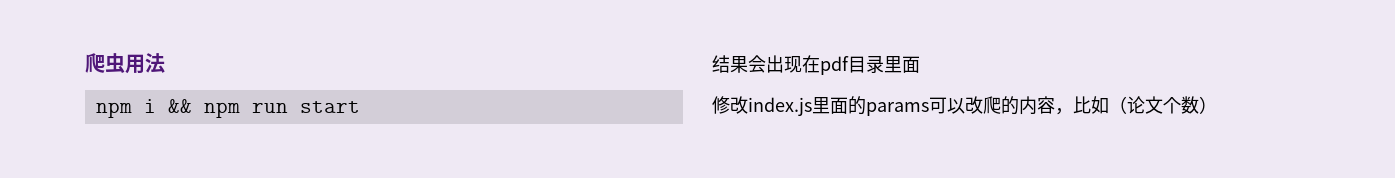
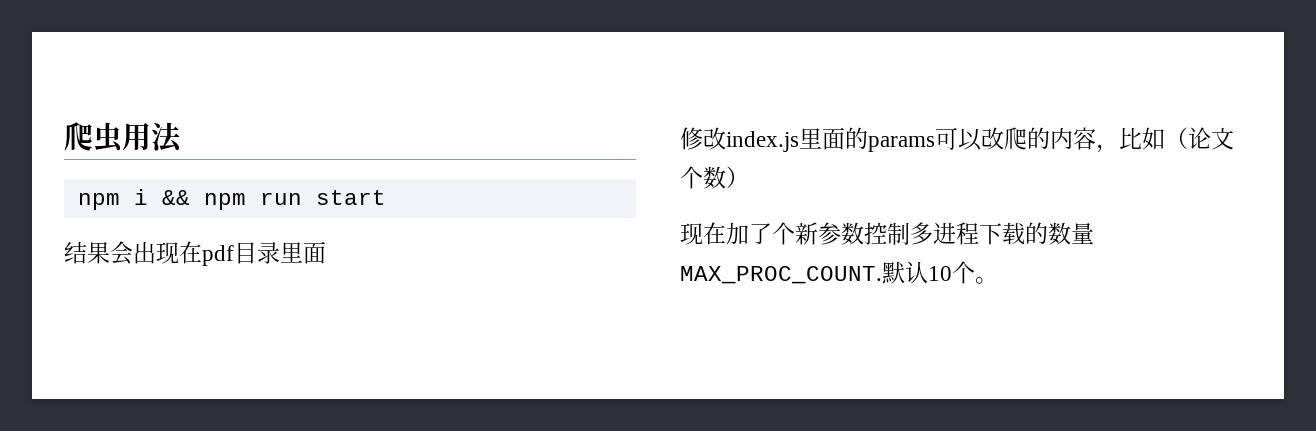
(1217, 105) none -> [680,222,1094,245] [680,261,998,284] // 现在加了个新参数控制多进程下载的数量MAX_PROC_COUNT.默认10个。

